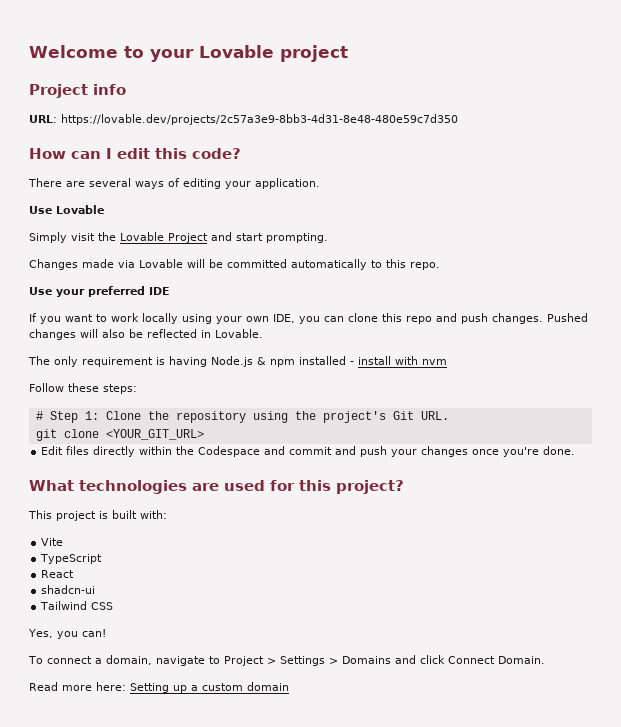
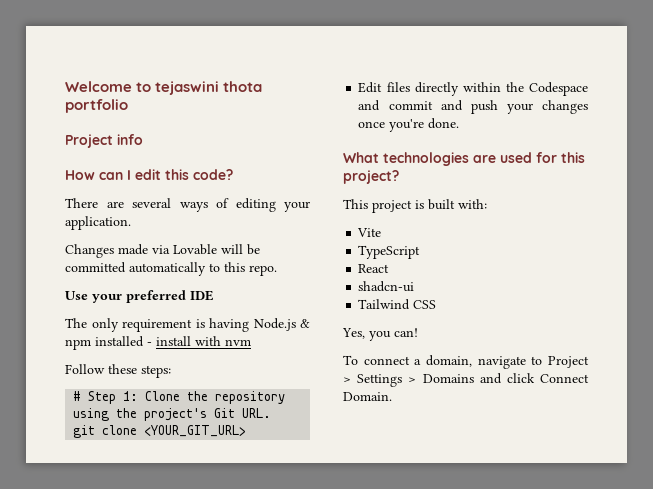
[150,45,348,62] your Lovable project -> [155,81,263,95] [65,99,128,113] tejaswini thota portfolio
[29,114,458,125] // URL: https://lovable.dev/projects/2c57a3e9-8bb3-4d31-8e48-480e59c7d350 -> (143, 139) none
[29,205,104,214] [29,232,328,243] // Use Lovable // Simply visit the Lovable Project and start prompting. -> (131, 223) none
[29,313,588,324] [29,329,263,340] // If you want to work locally using your own IDE, you can clone this repo and push changes. Pushed changes will also be reflected in Lovable. -> (214, 295) none
[29,682,289,693] // Read more here: Setting up a custom domain -> (392, 396) none

